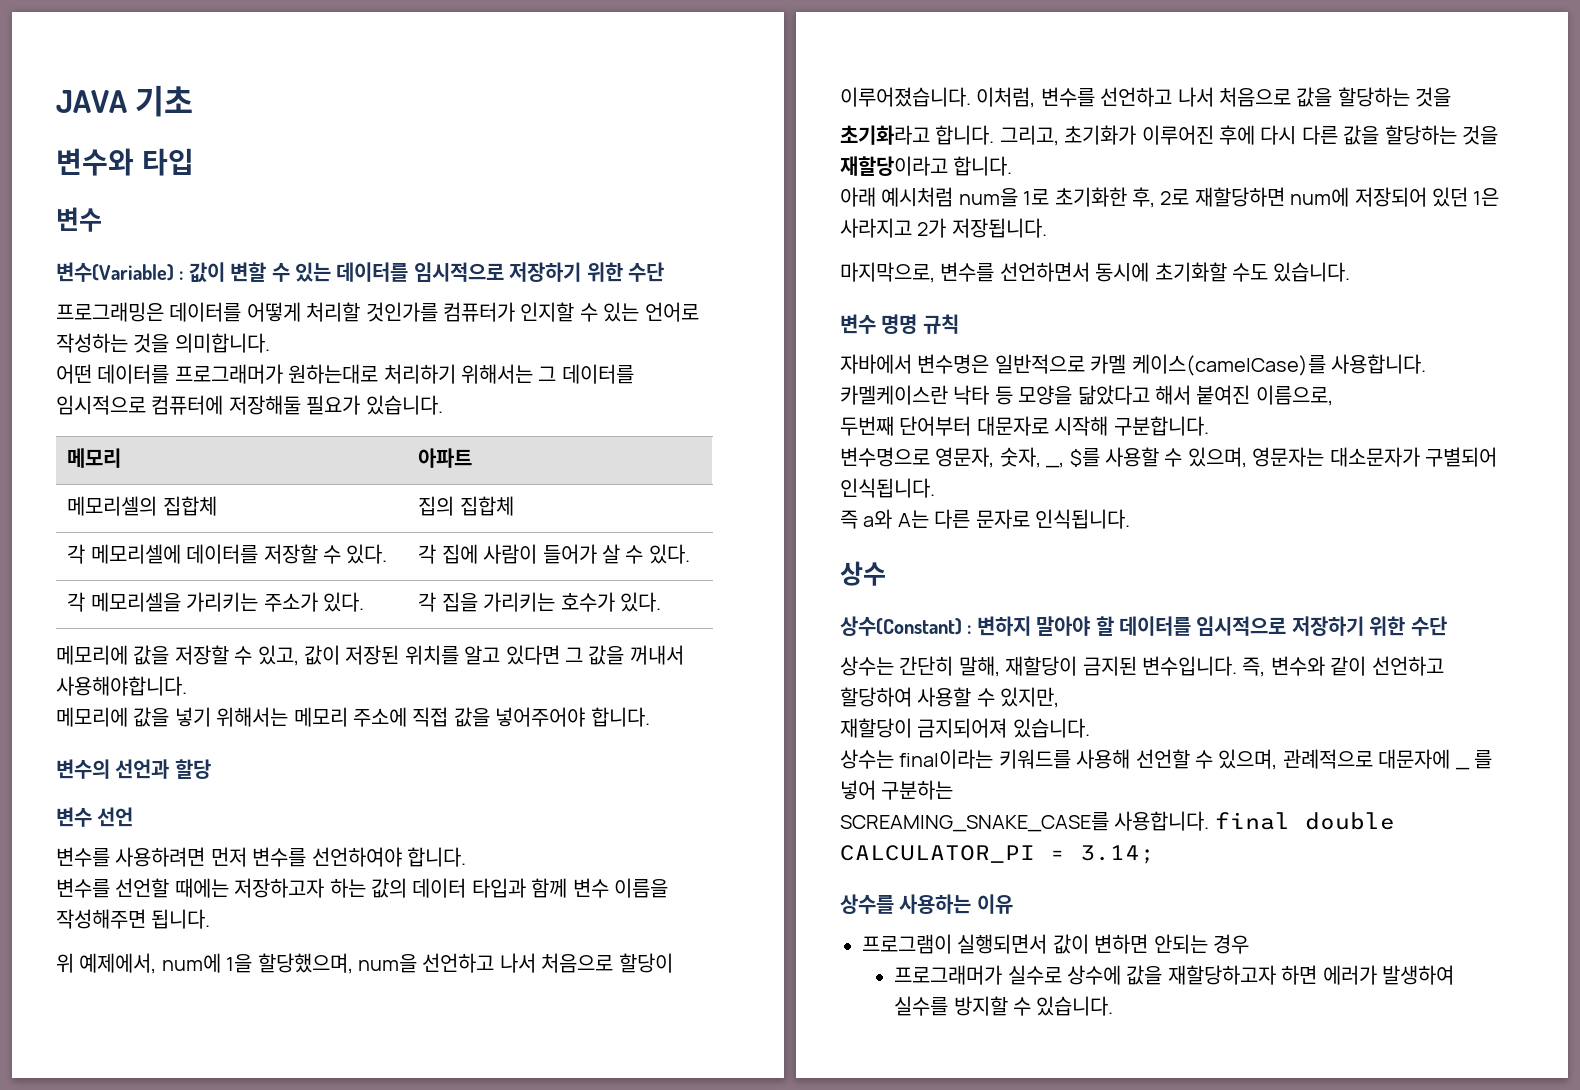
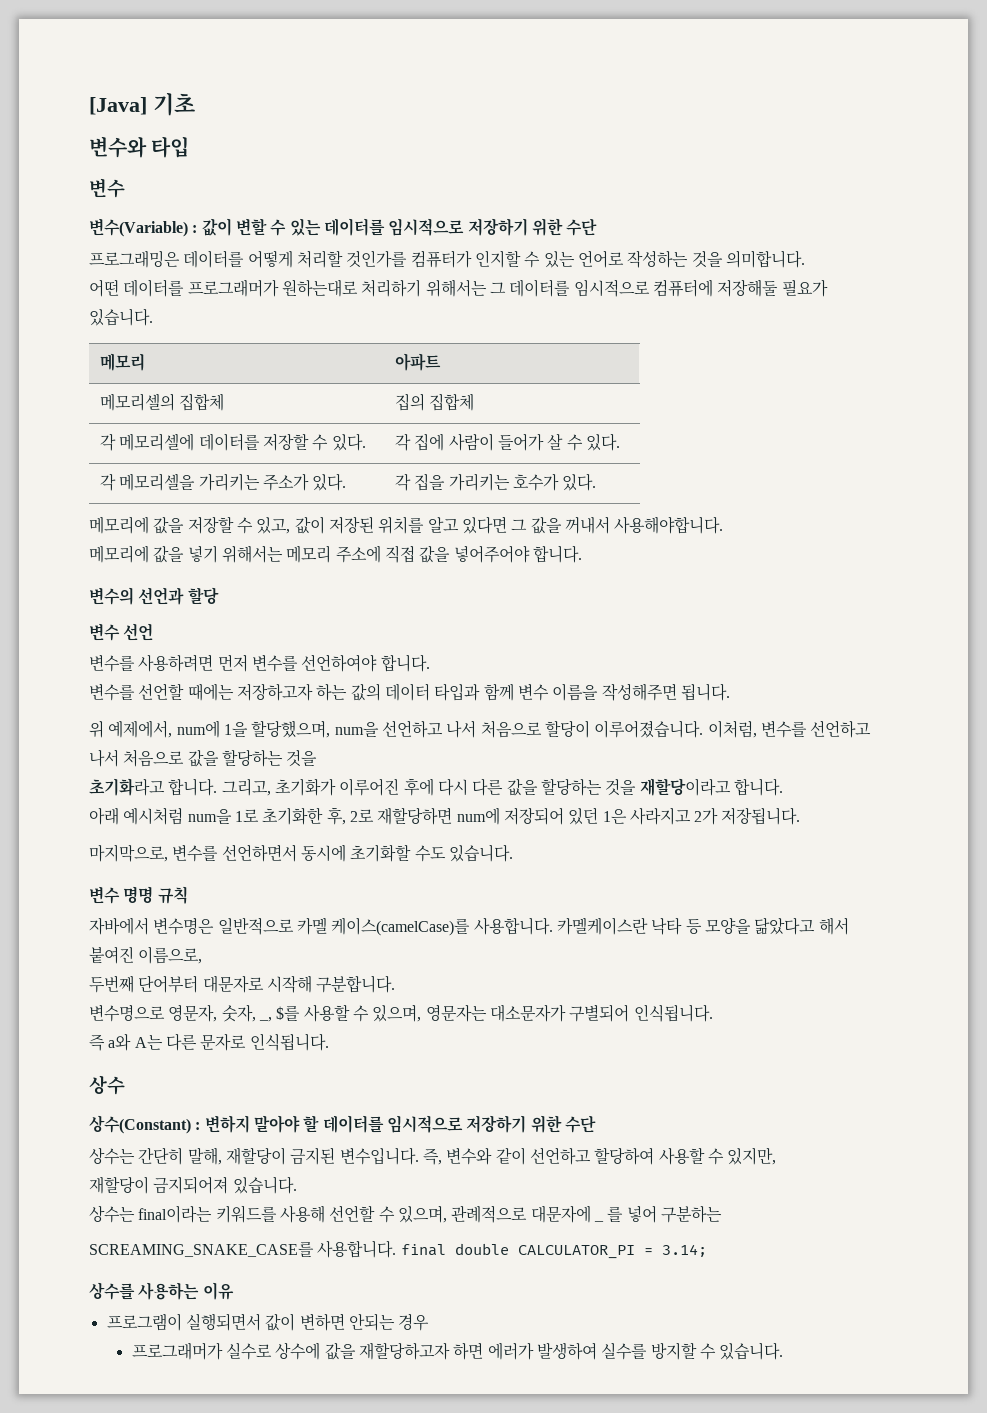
[56,90,127,113] JAVA -> [89,97,147,115] [Java]

